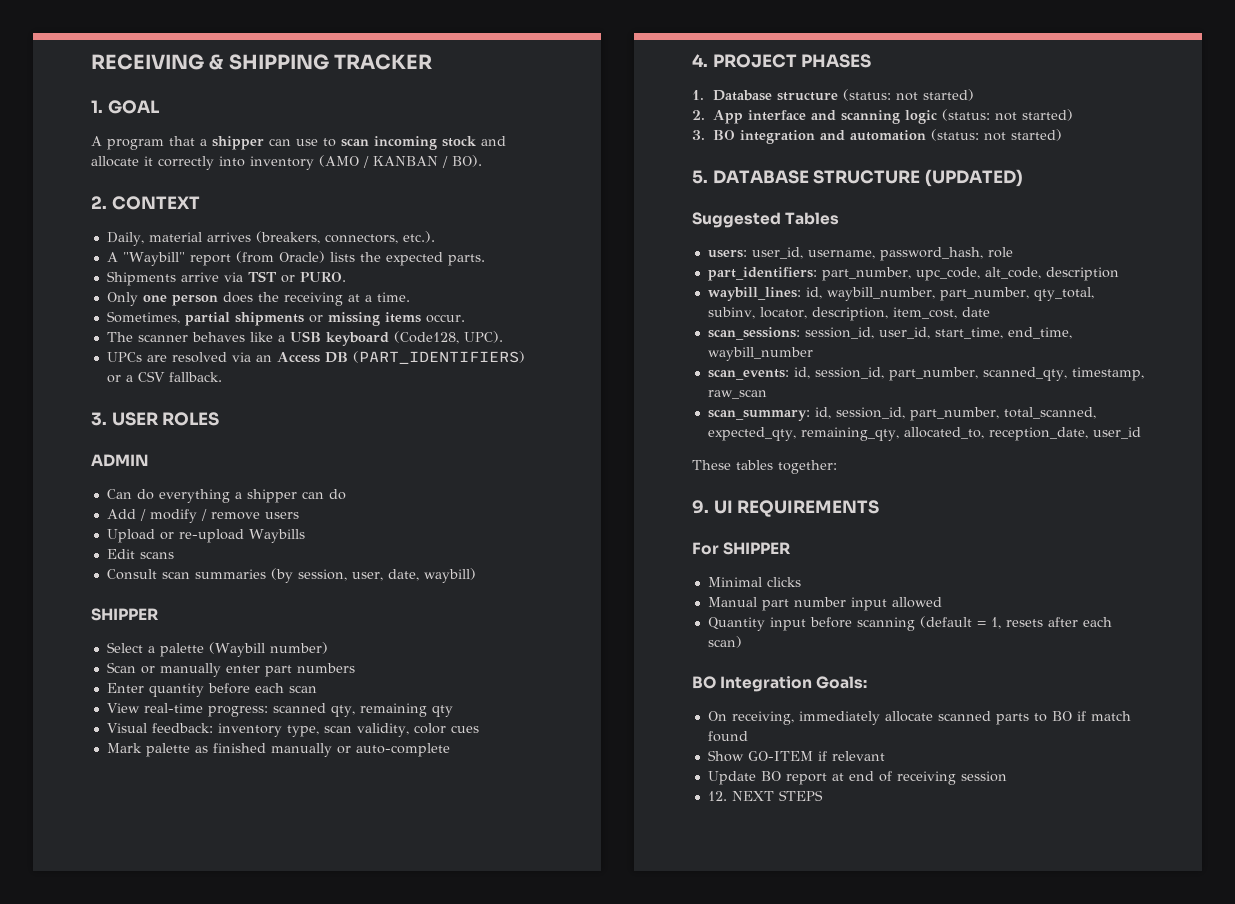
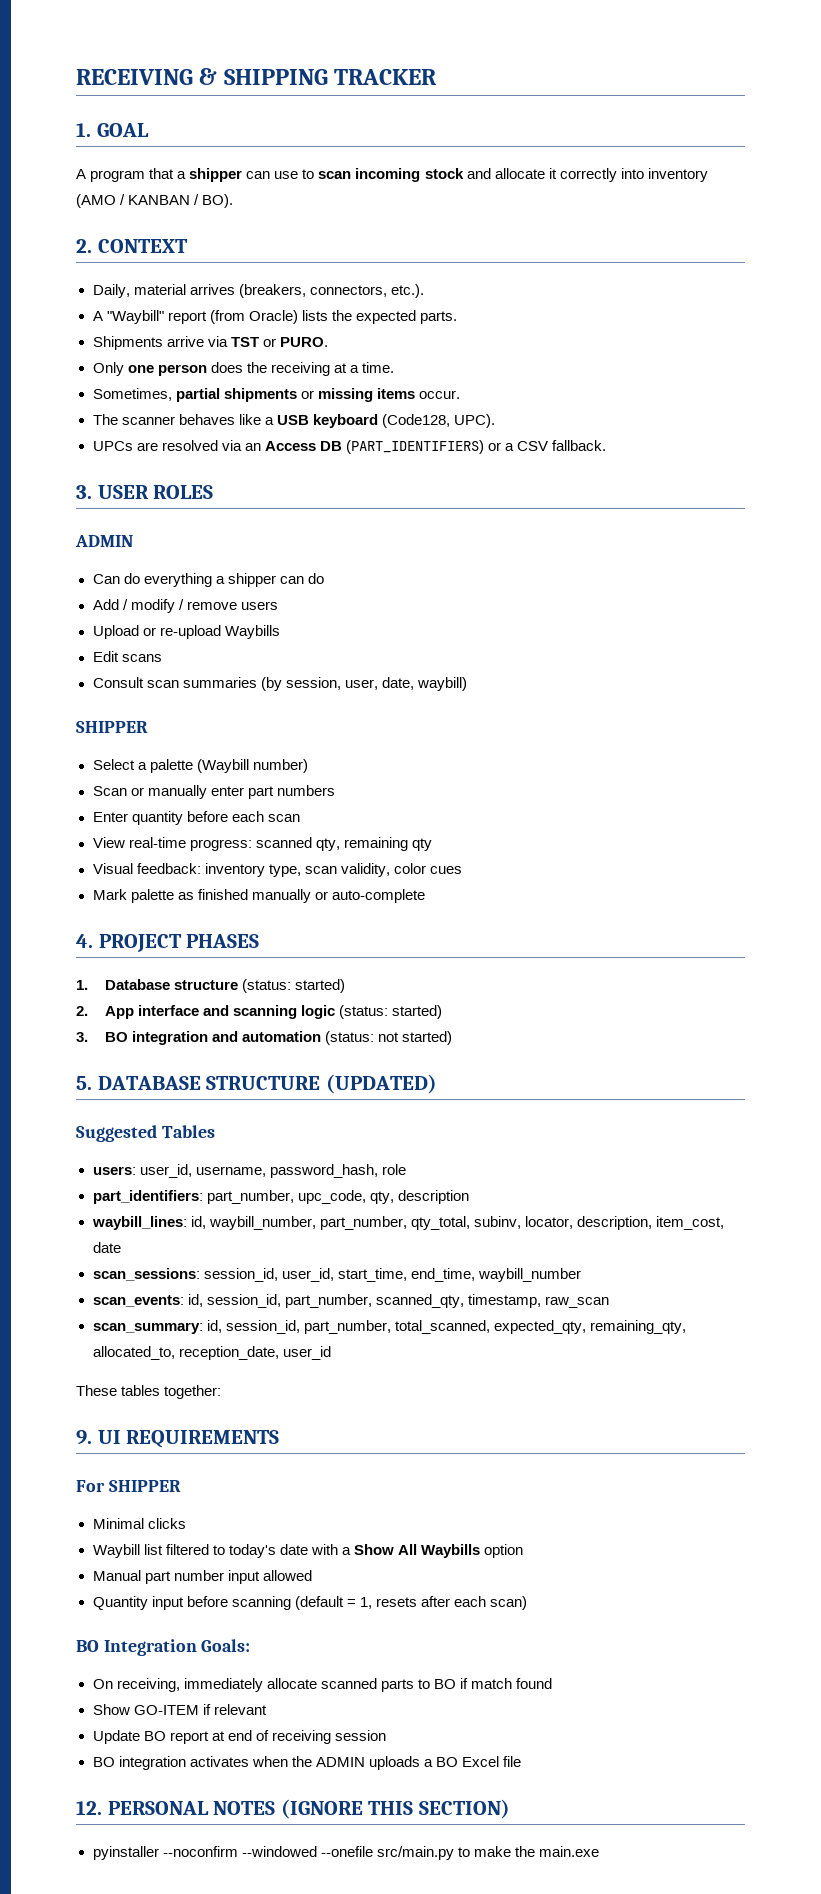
[896,92,919,101] not -> (292, 986) none
[995,112,1018,121] not -> (389, 1012) none
[984,267,1041,279] alt_code, -> [369,1191,394,1204] qty,
(801, 582) none -> [92,1544,524,1558] // Waybill list filtered to today's date with a Show All Waybills option
[707,790,823,801] 12. NEXT STEPS -> [92,1756,521,1770] [76,1799,510,1819] [92,1846,599,1860] BO integration activates when the ADMIN uploads a BO Excel file // 12. PERSONAL NOTES (IGNORE THIS SECTION) // pyinstaller --noconfirm --windowed --onefile src/main.py to make the main.exe

